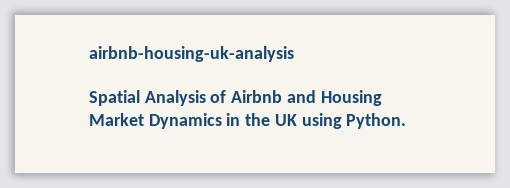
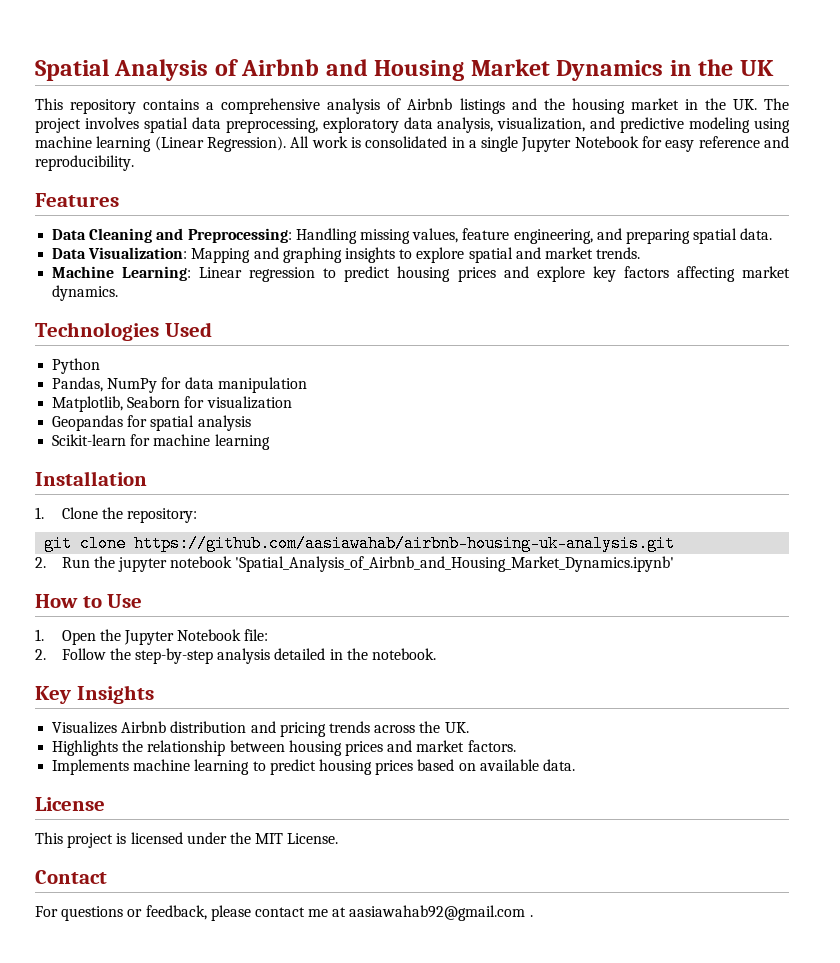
[89,46,294,62] airbnb-housing-uk-analysis // -> (35, 70) none
[301,113,407,129] using Python. -> [35,98,789,114] [35,117,790,133] [35,136,789,152] [35,155,134,171] [35,193,119,207] [52,228,773,244] [52,247,641,263] [52,266,790,282] [52,285,119,301] [35,322,212,341] [52,358,101,374] [52,377,307,393] [52,396,292,412] [52,415,251,431] [52,434,270,450] [35,471,147,486] [35,507,197,523] [44,535,676,552] [35,556,675,572] [35,594,143,608] [35,629,269,645] [35,648,436,664] [35,685,154,704] [52,721,469,737] [52,740,516,756] [52,759,575,775] [35,797,105,811] [35,832,339,848] [35,870,107,884] [35,905,533,921] // This repository contains a comprehensive analysis of Airbnb listings and the housing market in the UK. The project involves spatial data preprocessing, exploratory data analysis, visualization, and predictive modeling using machine learning (Linear Regression). All work is consolidated in a single Jupyter Notebook for easy reference and reproducibility. // Features // Data Cleaning and Preprocessing: Handling missing values, feature engineering, and preparing spatial data. // Data Visualization: Mapping and graphing insights to explore spatial and market trends. // Machine Learning: Linear regression to predict housing prices and explore key factors affecting market dynamics. // Technologies Used // Python // Pandas, NumPy for data manipulation // Matplotlib, Seaborn for visualization // Geopandas for spatial analysis // Scikit-learn for machine learning // Installation // 1. Clone the repository: // git clone https://github.com/aasiawahab/airbnb-housing-uk-analysis.git // 2. Run the jupyter notebook 'Spatial_Analysis_of_Airbnb_and_Housing_Market_Dynamics.ipynb' // How to Use // 1. Open the Jupyter Notebook file: // 2. Follow the step-by-step analysis detailed in the notebook. // Key Insights // Visualizes Airbnb distribution and pricing trends across the UK. // Highlights the relationship between housing prices and market factors. // Implements machine learning to predict housing prices based on available data. // License // This project is licensed under the MIT License. // Contact // For questions or feedback, please contact me at aasiawahab92@gmail.com .

